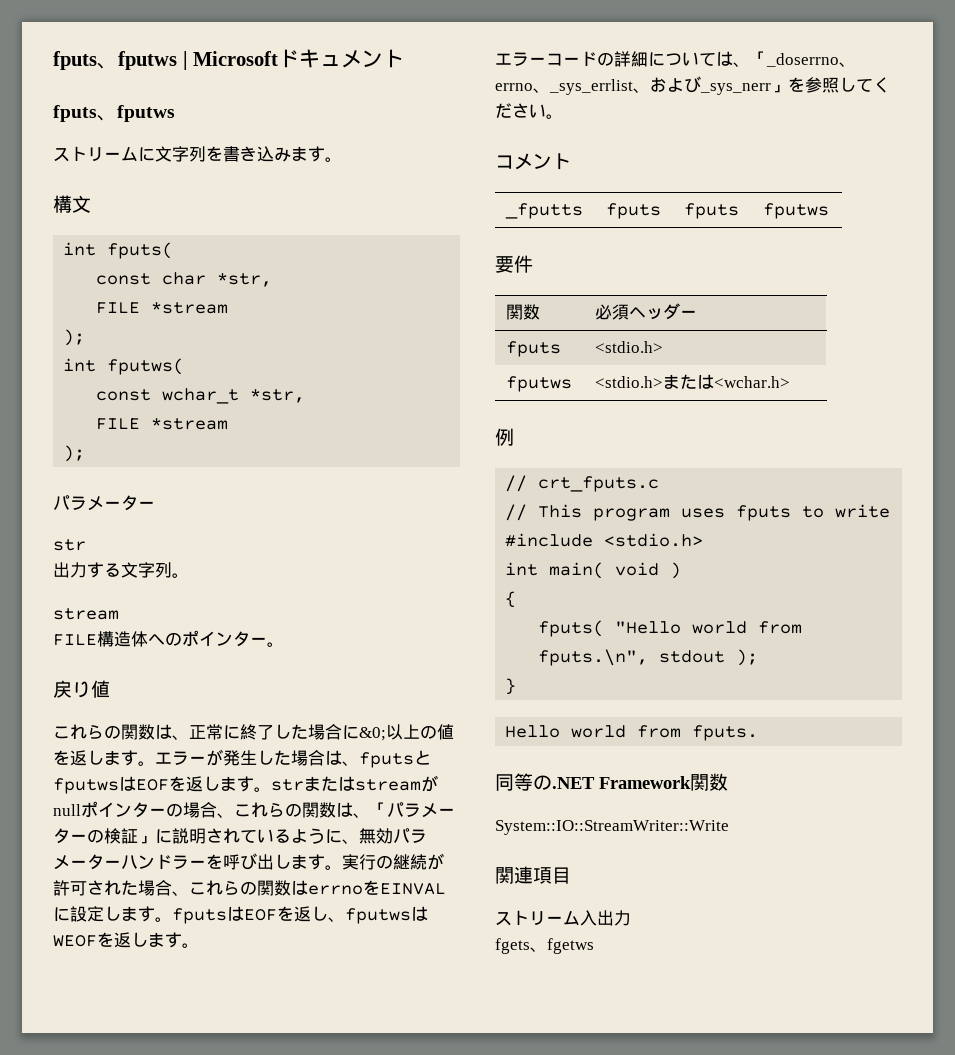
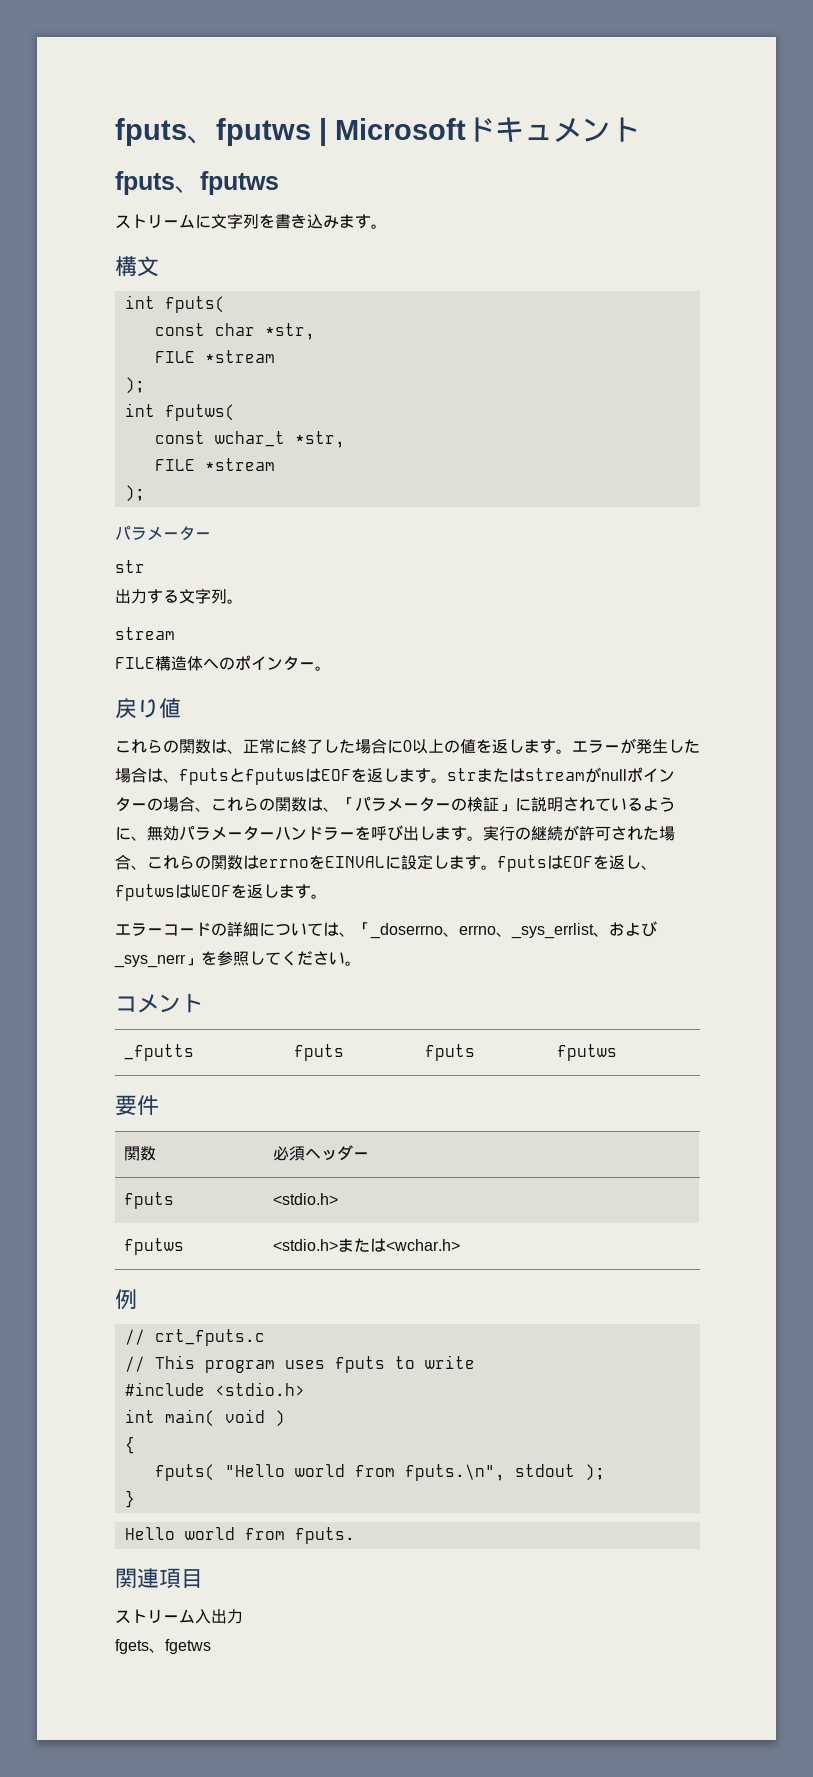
[359,727,386,741] &0; -> [403,740,412,752] 0
[495,773,728,791] [495,820,729,835] // 同等の.NET Framework関数 // System::IO::StreamWriter::Write -> (355, 1535) none

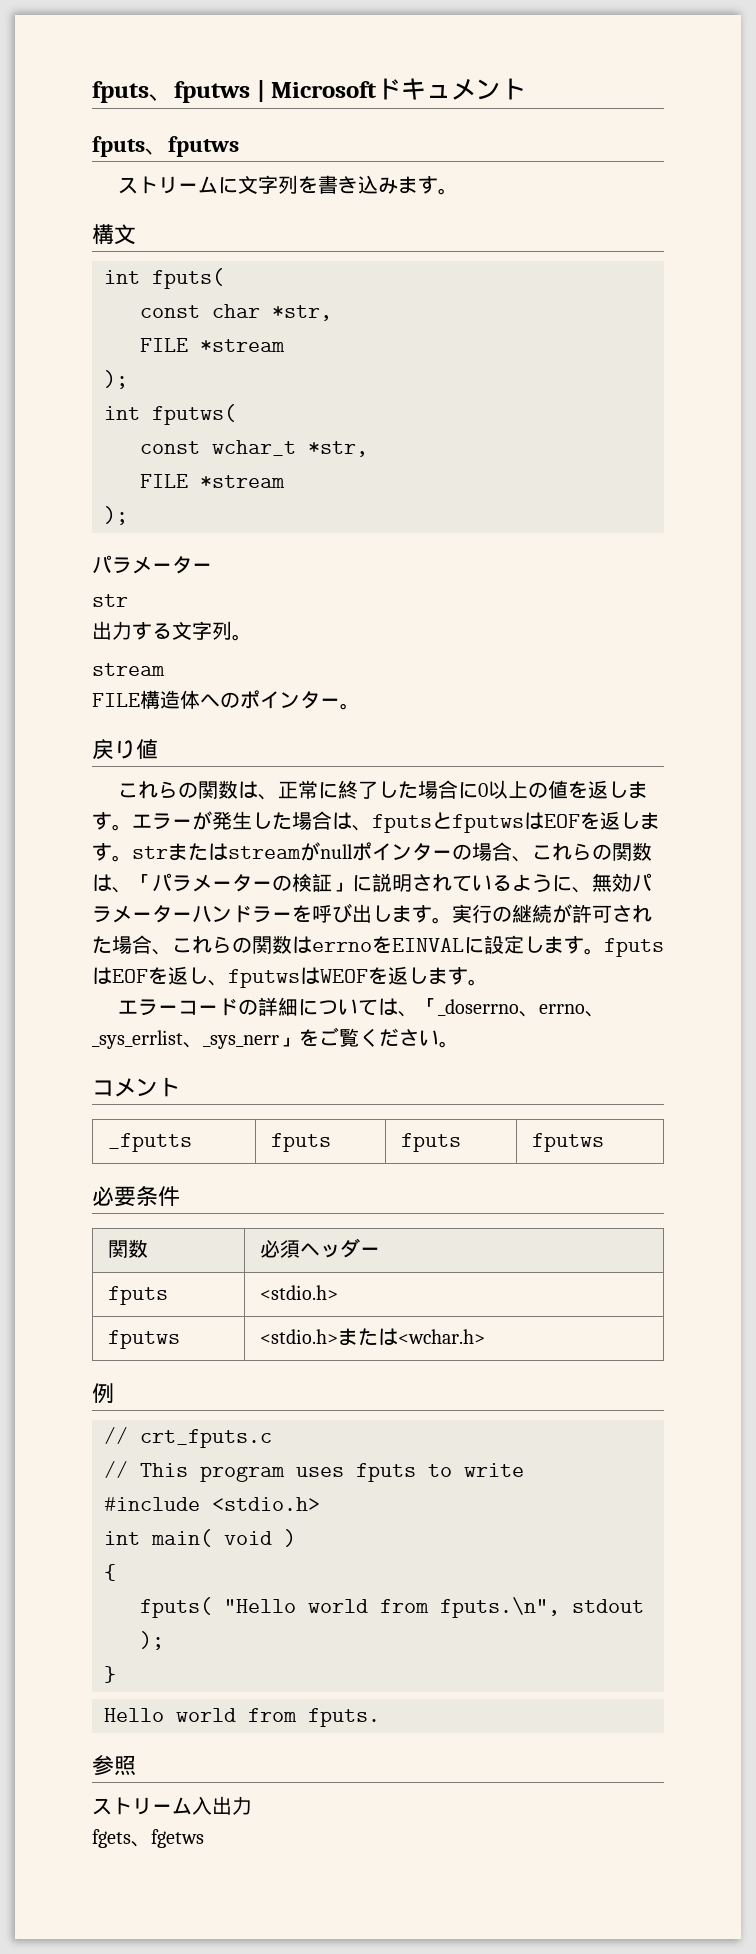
[609,921,657,937] および -> (203, 1045) none
[217,951,281,966] 参照して -> [319,1027,359,1047] ご覧
[115,1095,137,1116] 要 -> [92,1186,158,1207] 必要条
[115,1568,203,1589] 関連項目 -> [92,1755,136,1776] 参照

